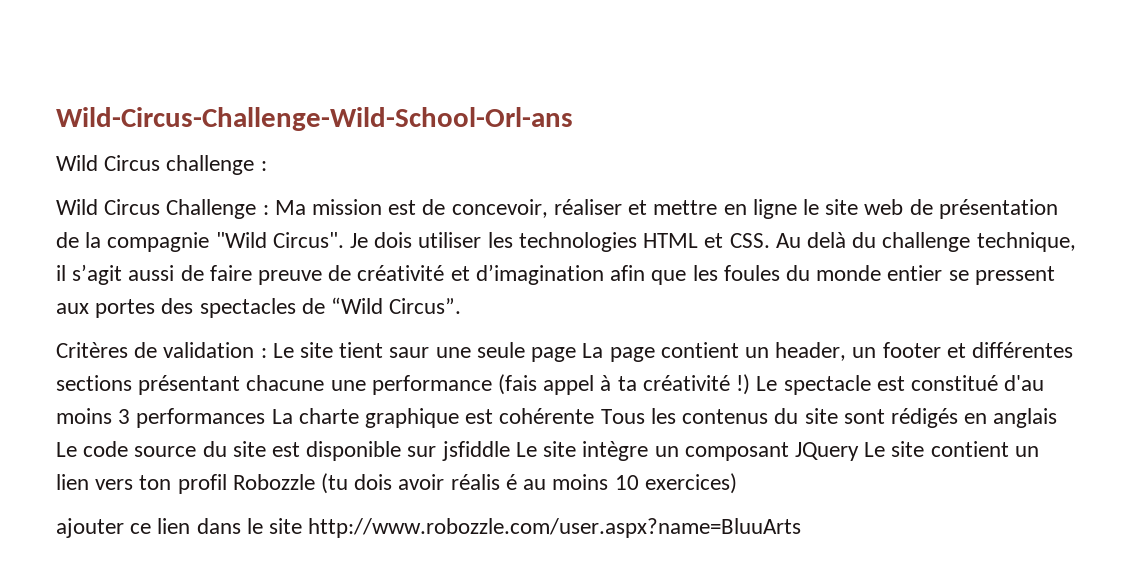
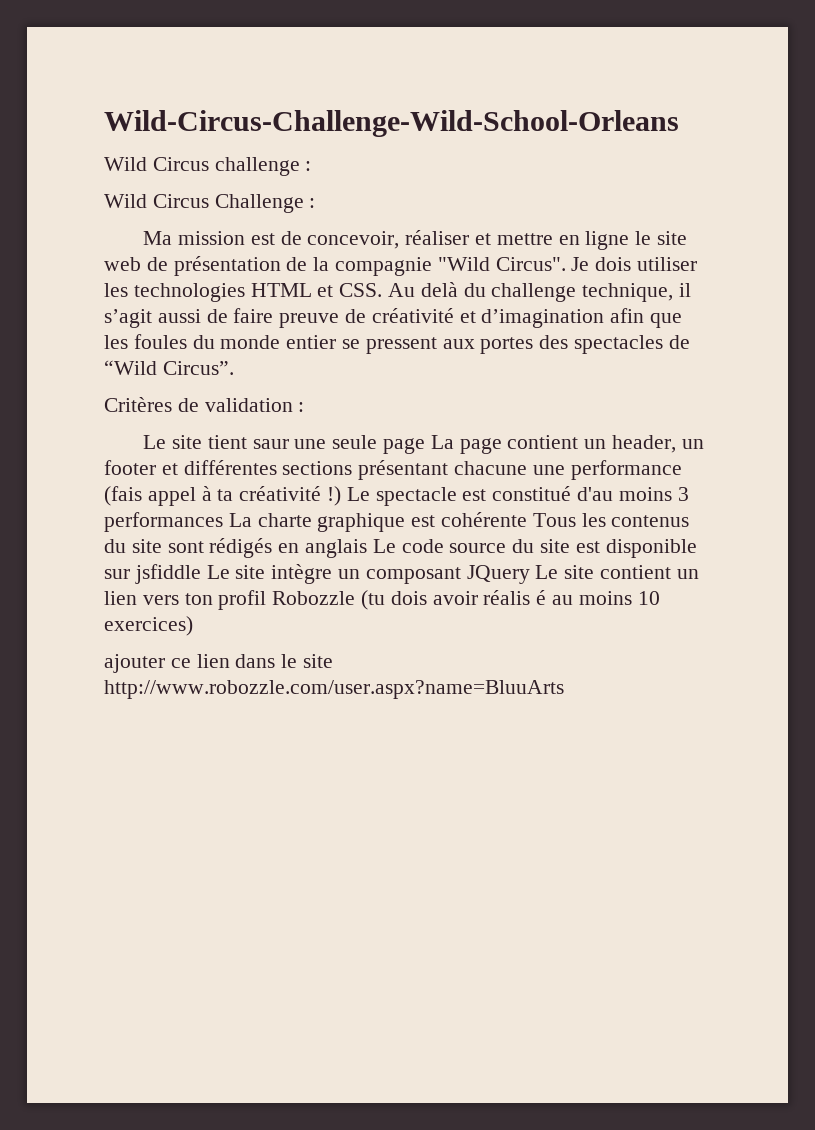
[56,107,573,131] Wild-Circus-Challenge-Wild-School-Orl-ans -> [104,110,679,137] Wild-Circus-Challenge-Wild-School-Orleans
(269, 210) none -> (316, 203) //
(267, 353) none -> (305, 407) //

